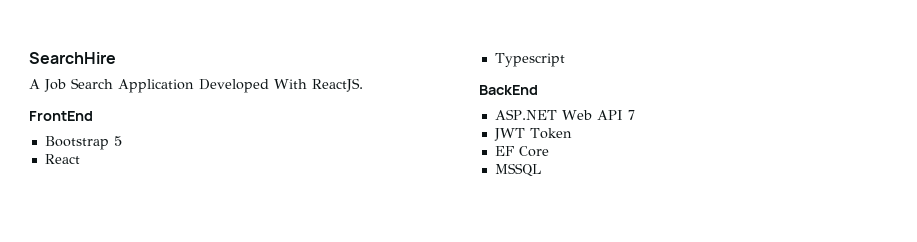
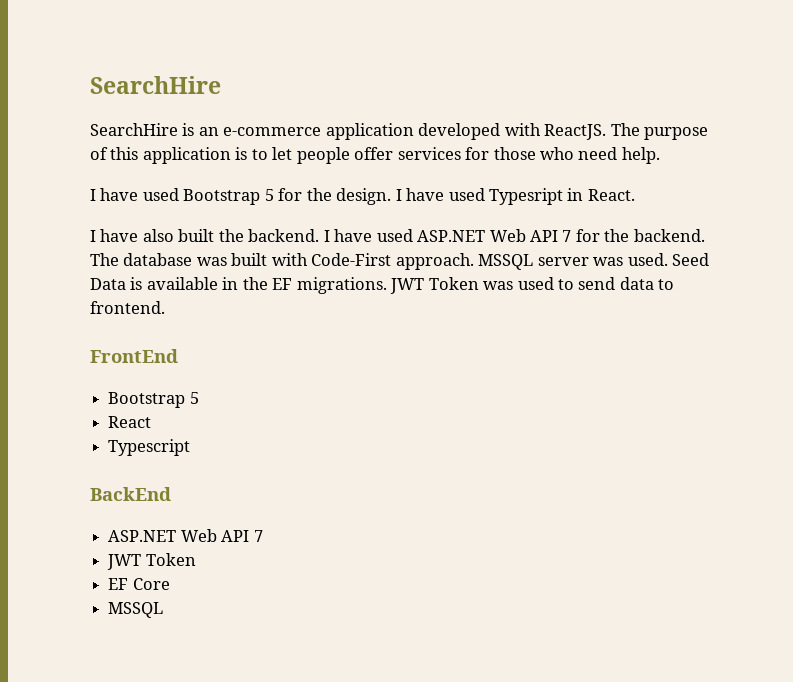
[29,78,363,93] A Job Search Application Developed With ReactJS. -> [90,123,709,140] [90,147,660,164] [90,188,635,205] [90,229,705,242] [90,253,710,270] [90,277,675,294] [90,301,165,314] SearchHire is an e-commerce application developed with ReactJS. The purpose of this application is to let people offer services for those who need help. // I have used Bootstrap 5 for the design. I have used Typesript in React. // I have also built the backend. I have used ASP.NET Web API 7 for the backend. The database was built with Code-First approach. MSSQL server was used. Seed Data is available in the EF migrations. JWT Token was used to send data to frontend.

